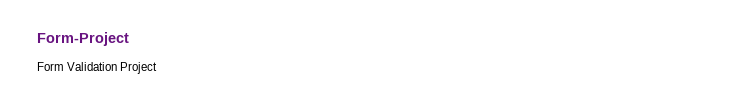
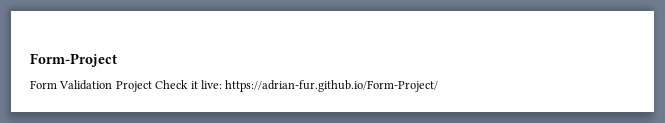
(158, 68) none -> [155,80,439,92] Check it live: https://adrian-fur.github.io/Form-Project/

